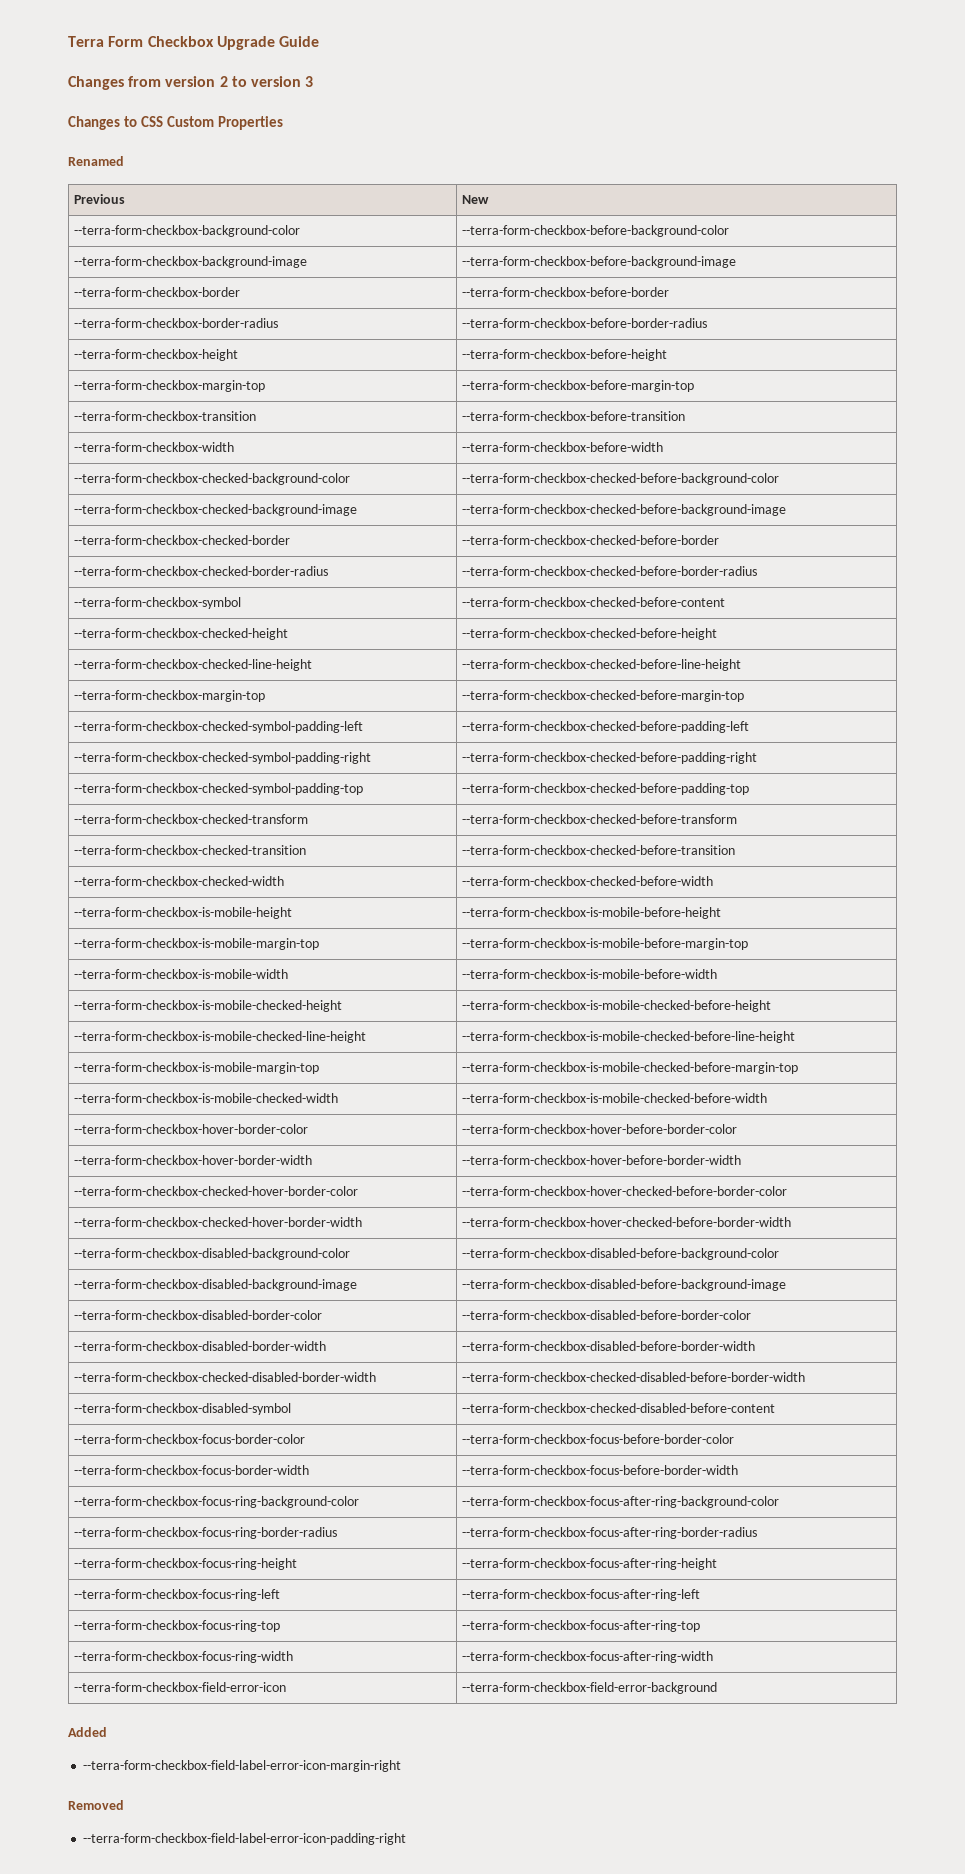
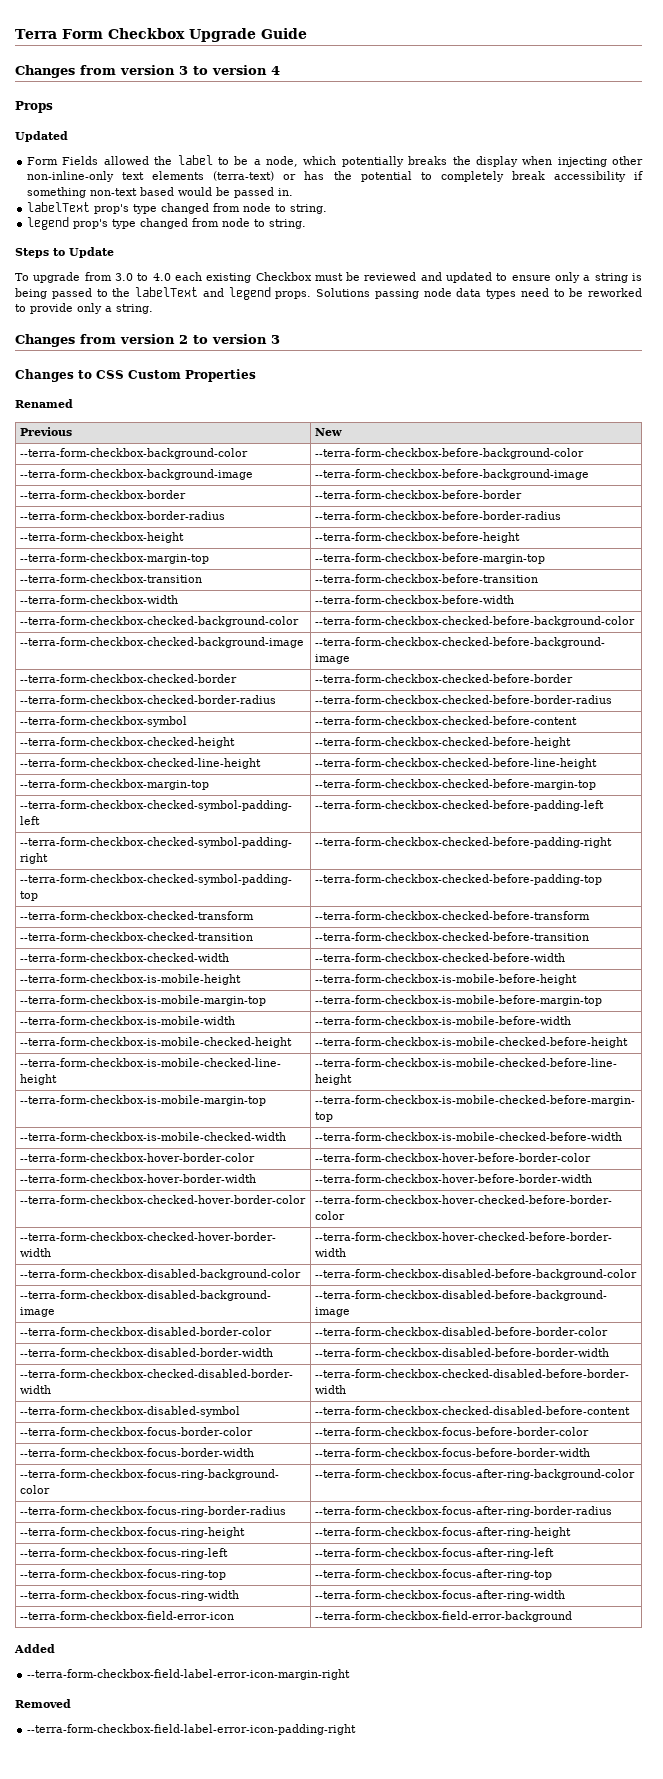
(320, 41) none -> [15,65,280,78] [15,101,53,113] [15,131,68,142] [27,155,643,167] [27,171,643,182] [27,187,294,198] [27,202,328,214] [27,217,307,230] [15,247,114,258] [15,272,642,283] [15,287,642,300] [15,303,153,314] // Changes from version 3 to version 4 // Props // Updated // Form Fields allowed the label to be a node, which potentially breaks the display when injecting other non-inline-only text elements (terra-text) or has the potential to completely break accessibility if something non-text based would be passed in. // labelText prop's type changed from node to string. // legend prop's type changed from node to string. // Steps to Update // To upgrade from 3.0 to 4.0 each existing Checkbox must be reviewed and updated to ensure only a string is being passed to the labelText and legend props. Solutions passing node data types need to be reworked to provide only a string.

